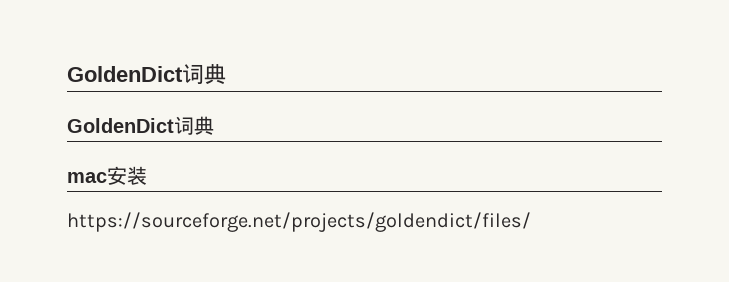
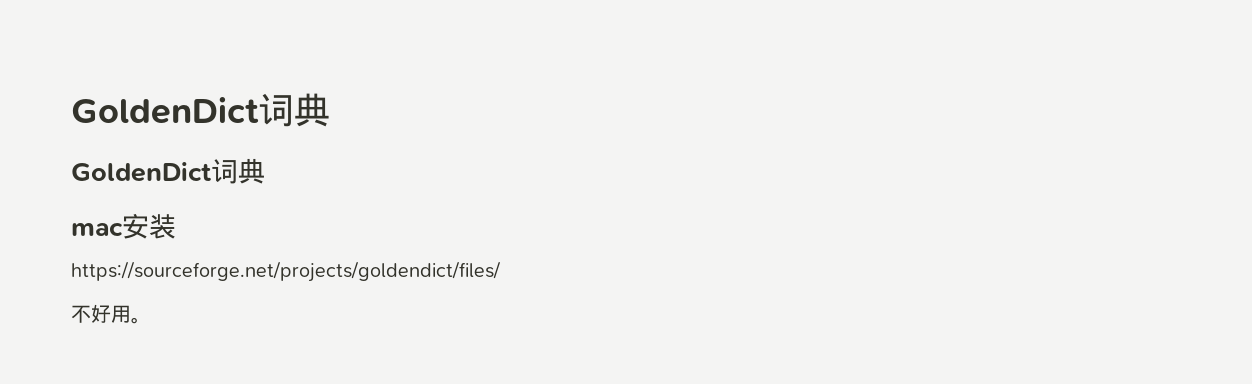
(531, 222) none -> [71,304,151,324] // 不好用。

